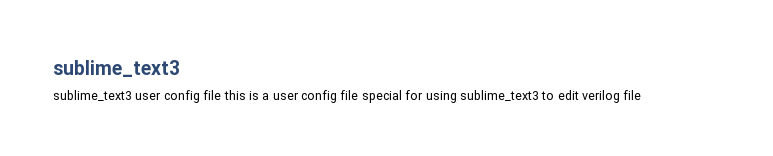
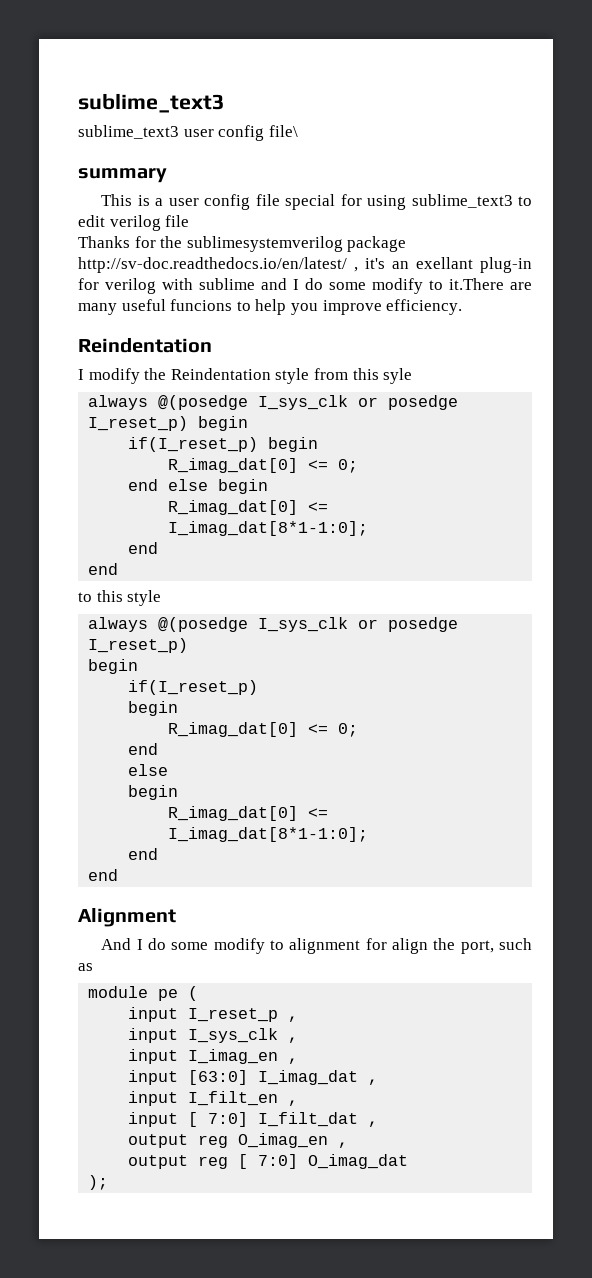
[203,90,246,100] file this -> [268,125,298,137] [78,168,167,183] [101,194,133,206] file\ // summary // This
(642, 95) none -> [78,236,407,252] [78,257,532,273] [78,278,532,294] [78,299,463,315] [78,338,212,353] [78,368,413,384] [88,395,459,410] [88,416,249,431] [128,437,319,452] [168,458,359,473] [128,479,269,494] [168,500,329,515] [168,521,369,536] [128,542,159,554] [88,563,119,575] [78,590,162,606] [88,617,459,632] [88,638,189,653] [88,659,139,674] [128,680,259,695] [128,701,179,716] [168,722,359,737] [128,743,159,755] [128,764,169,776] [128,785,179,800] [168,806,329,821] [168,827,369,842] [128,848,159,860] [88,869,119,881] [78,908,176,927] [101,938,532,954] [78,963,93,971] [88,986,199,1001] [128,1007,299,1022] [128,1028,299,1043] [128,1049,299,1064] [128,1070,379,1085] [128,1091,299,1106] [128,1112,379,1127] [128,1133,349,1148] [128,1154,409,1169] [88,1175,109,1190] // Thanks for the sublimesystemverilog package http://sv-doc.readthedocs.io/en/latest/ , it's an exellant plug-in for verilog with sublime and I do some modify to it.There are many useful funcions to help you improve efficiency. // Reindentation // I modify the Reindentation style from this syle // always @(posedge I_sys_clk or posedge I_reset_p) begin // if(I_reset_p) begin // R_imag_dat[0] <= 0; // end else begin // R_imag_dat[0] <= I_imag_dat[8*1-1:0]; // end // end // to this style // always @(posedge I_sys_clk or posedge I_reset_p) // begin // if(I_reset_p) // begin // R_imag_dat[0] <= 0; // end // else // begin // R_imag_dat[0] <= I_imag_dat[8*1-1:0]; // end // end // Alignment // And I do some modify to alignment for align the port, such as // module pe ( // input I_reset_p , // input I_sys_clk , // input I_imag_en , // input [63:0] I_imag_dat , // input I_filt_en , // input [ 7:0] I_filt_dat , // output reg O_imag_en , // output reg [ 7:0] O_imag_dat // );

